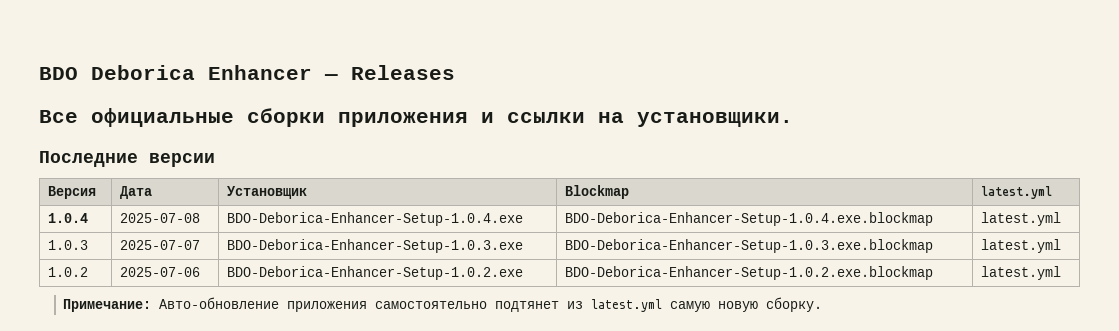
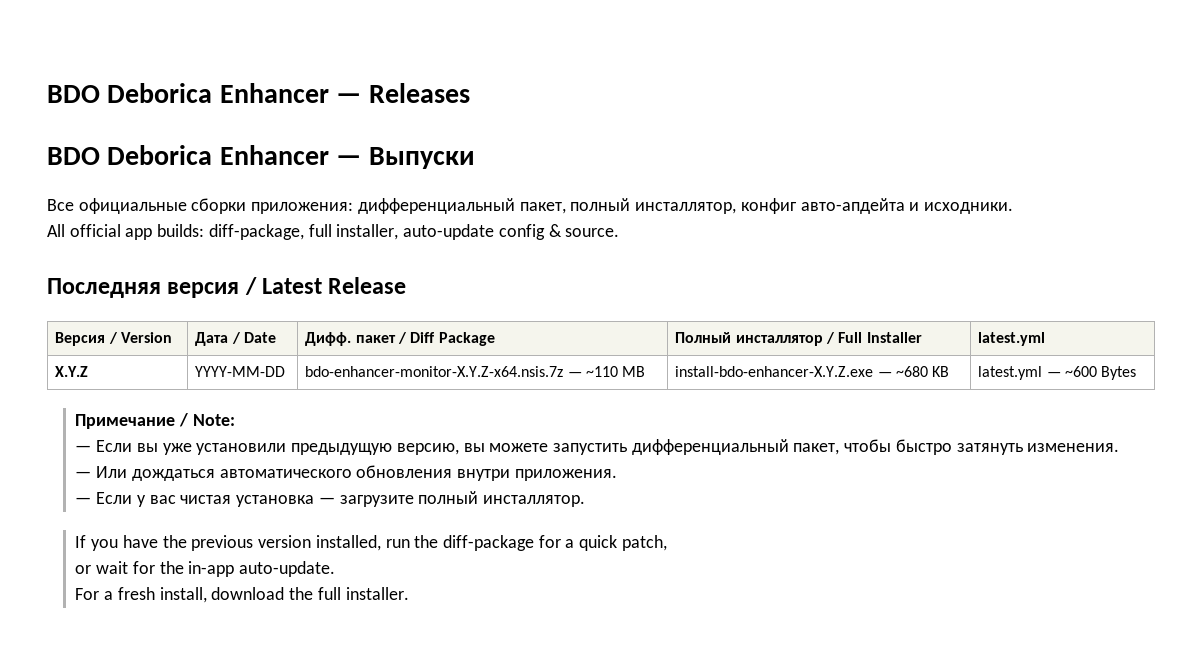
[39,108,793,127] [39,151,215,167] Все официальные сборки приложения и ссылки на установщики. // Последние версии -> [47,145,475,169] [47,198,1013,214] [47,224,620,240] [47,277,407,298] BDO Deborica Enhancer — Выпуски // Все официальные сборки приложения: дифференциальный пакет, полный инсталлятор, конфиг авто-апдейта и исходники. // All official app builds: diff-package, full installer, auto-update config & source. // Последняя версия / Latest Release
(97, 192) none -> [108,332,172,344] / Version
[227,186,308,199] [565,185,630,199] [981,186,1053,199] [48,213,89,223] [120,213,201,223] [227,212,524,226] [565,212,934,226] [981,212,1062,226] [48,240,89,250] [120,240,201,250] [227,239,524,253] [565,239,934,253] [981,239,1062,253] [48,267,89,277] [120,267,201,277] [227,266,524,280] [565,266,934,280] [981,266,1062,280] [63,297,823,312] | Установщик | Blockmap | latest.yml // 1.0.4 | 2025-07-08 | BDO-Deborica-Enhancer-Setup-1.0.4.exe | BDO-Deborica-Enhancer-Setup-1.0.4.exe.blockmap | latest.yml // 1.0.3 | 2025-07-07 | BDO-Deborica-Enhancer-Setup-1.0.3.exe | BDO-Deborica-Enhancer-Setup-1.0.3.exe.blockmap | latest.yml // 1.0.2 | 2025-07-06 | BDO-Deborica-Enhancer-Setup-1.0.2.exe | BDO-Deborica-Enhancer-Setup-1.0.2.exe.blockmap | latest.yml // Примечание: Авто-обновление приложения самостоятельно подтянет из latest.yml самую новую сборку. -> [231,332,276,344] [305,332,495,346] [675,332,922,346] [978,332,1046,346] [55,366,89,377] [195,366,286,377] [305,366,646,377] [675,366,950,377] [978,366,1137,380] [75,413,235,429] [75,439,1120,455] [75,465,617,481] [75,491,585,507] [75,535,667,551] [75,561,336,577] [75,587,409,603] / Date | Дифф. пакет / Diff Package | Полный инсталлятор / Full Installer | latest.yml // X.Y.Z | YYYY-MM-DD | bdo-enhancer-monitor-X.Y.Z-x64.nsis.7z — ~110 MB | install-bdo-enhancer-X.Y.Z.exe — ~680 KB | latest.yml — ~600 Bytes // Примечание / Note: // — Если вы уже установили предыдущую версию, вы можете запустить дифференциальный пакет, чтобы быстро затянуть изменения. // — Или дождаться автоматического обновления внутри приложения. // — Если у вас чистая установка — загрузите полный инсталлятор. // If you have the previous version installed, run the diff-package for a quick patch, // or wait for the in-app auto-update. // For a fresh install, download the full installer.

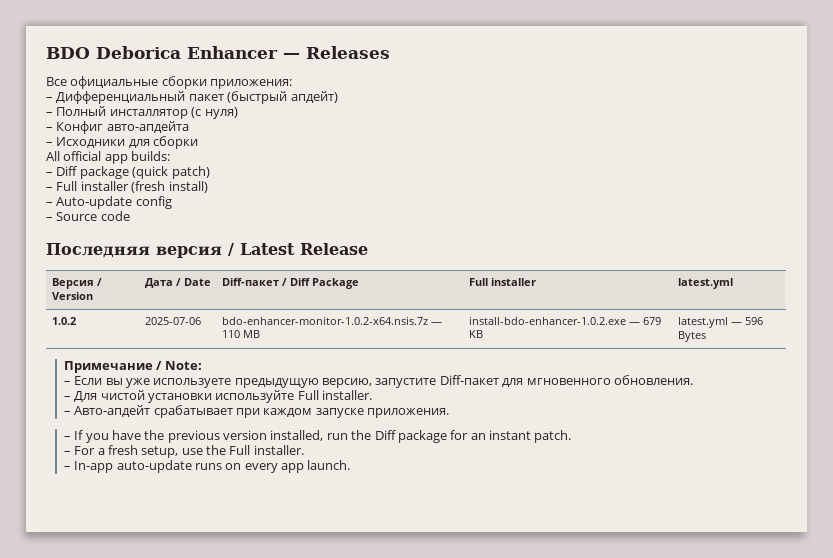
[47,145,475,169] // BDO Deborica Enhancer — Выпуски -> (390, 52) none
[357,198,1013,214] [47,224,620,240] дифференциальный пакет, полный инсталлятор, конфиг авто-апдейта и исходники. // All official app builds: diff-package, full installer, auto-update config & source. -> [46,91,338,104] [46,106,238,119] [46,121,189,134] [46,136,199,149] [46,151,171,164] [46,166,210,179] [46,181,208,193] [46,196,172,209] [46,211,130,221] // – Дифференциальный пакет (быстрый апдейт) // – Полный инсталлятор (с нуля) // – Конфиг авто-апдейта // – Исходники для сборки // All official app builds: // – Diff package (quick patch) // – Full installer (fresh install) // – Auto-update config // – Source code
[305,332,396,346] Дифф. пакет -> [221,278,279,286] Diff-пакет
[675,332,922,346] [978,332,1046,346] [55,366,89,377] [195,366,286,377] [305,366,646,377] [675,366,928,377] Полный инсталлятор / Full Installer | latest.yml // X.Y.Z | YYYY-MM-DD | bdo-enhancer-monitor-X.Y.Z-x64.nsis.7z — ~110 MB | install-bdo-enhancer-X.Y.Z.exe — ~680 -> [468,278,536,286] [677,278,733,289] [51,317,76,325] [144,317,201,325] [221,316,442,325] [221,330,260,338] [468,316,661,325] Full installer | latest.yml // 1.0.2 | 2025-07-06 | bdo-enhancer-monitor-1.0.2-x64.nsis.7z — 110 MB | install-bdo-enhancer-1.0.2.exe — 679
[1064,366,1097,377] ~600 -> [744,317,763,325] 596
[75,445,92,452] — -> [63,381,71,385] –
[196,443,287,455] установили -> [153,378,232,388] используете
[463,439,1120,455] [75,465,617,481] [75,491,585,507] вы можете запустить дифференциальный пакет, чтобы быстро затянуть изменения. // — Или дождаться автоматического обновления внутри приложения. // — Если у вас чистая установка — загрузите полный инсталлятор. // -> [375,375,693,388] [63,390,373,403] [63,405,450,418] [63,436,71,440] запустите Diff-пакет для мгновенного обновления. // – Для чистой установки используйте Full installer. // – Авто-апдейт срабатывает при каждом запуске приложения. // –
[442,535,667,551] [75,561,336,577] [75,587,409,603] diff-package for a quick patch, // or wait for the in-app auto-update. // For a fresh install, download the full installer. -> [374,430,572,443] [63,445,304,458] [63,460,351,473] Diff package for an instant patch. // – For a fresh setup, use the Full installer. // – In-app auto-update runs on every app launch.

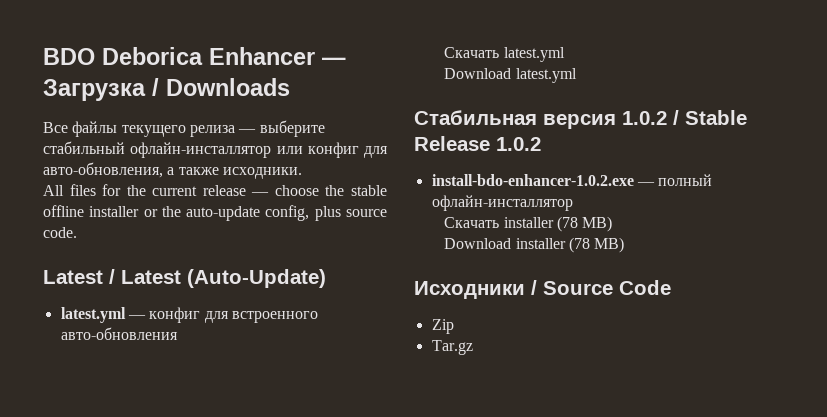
[306,46,390,59] [46,76,293,89] [46,91,338,104] [46,106,238,119] [46,121,189,134] [46,136,199,149] [46,151,171,164] [46,166,210,179] [46,181,208,193] [46,196,172,209] [46,211,130,221] [46,243,368,258] [51,278,102,289] [51,292,93,300] [144,278,211,288] [221,278,359,289] [468,278,536,286] [677,278,733,289] [51,317,76,325] [144,317,201,325] [221,316,442,325] [221,330,260,338] [468,316,661,325] [468,330,483,338] [677,317,763,328] [677,331,706,342] [63,361,202,373] [63,375,693,388] [63,390,373,403] [63,405,450,418] [63,430,572,443] [63,445,304,458] [63,460,351,473] Releases // Все официальные сборки приложения: // – Дифференциальный пакет (быстрый апдейт) // – Полный инсталлятор (с нуля) // – Конфиг авто-апдейта // – Исходники для сборки // All official app builds: // – Diff package (quick patch) // – Full installer (fresh install) // – Auto-update config // – Source code // Последняя версия / Latest Release // Версия / Version | Дата / Date | Diff-пакет / Diff Package | Full installer | latest.yml // 1.0.2 | 2025-07-06 | bdo-enhancer-monitor-1.0.2-x64.nsis.7z — 110 MB | install-bdo-enhancer-1.0.2.exe — 679 KB | latest.yml — 596 Bytes // Примечание / Note: // – Если вы уже используете предыдущую версию, запустите Diff-пакет для мгновенного обновления. // – Для чистой установки используйте Full installer. // – Авто-апдейт срабатывает при каждом запуске приложения. // – If you have the previous version installed, run the Diff package for an instant patch. // – For a fresh setup, use the Full installer. // – In-app auto-update runs on every app launch. -> [43,78,290,101] [43,120,325,137] [43,141,388,158] [43,162,302,179] [43,184,387,196] [43,205,387,221] [43,227,77,238] [43,269,326,288] [60,307,318,323] [60,327,178,340] [444,47,565,62] [444,68,577,83] [414,110,747,129] [414,136,541,151] [431,174,713,186] [431,195,573,211] [444,216,613,232] [444,237,625,253] [414,280,671,299] [431,319,454,334] [431,340,473,355] Загрузка / Downloads // Все файлы текущего релиза — выберите стабильный офлайн-инсталлятор или конфиг для авто-обновления, а также исходники. // All files for the current release — choose the stable offline installer or the auto-update config, plus source code. // Latest / Latest (Auto-Update) // latest.yml — конфиг для встроенного авто-обновления // Скачать latest.yml // Download latest.yml // Стабильная версия 1.0.2 / Stable Release 1.0.2 // install-bdo-enhancer-1.0.2.exe — полный офлайн-инсталлятор // Скачать installer (78 MB) // Download installer (78 MB) // Исходники / Source Code // Zip // Tar.gz

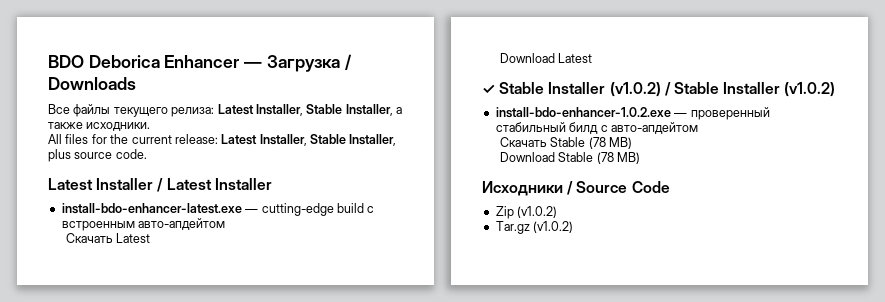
[189,120,325,137] [43,141,388,158] [43,162,163,178] релиза — выберите стабильный офлайн-инсталлятор или конфиг для авто-обновления, -> [171,104,393,117] релиза: Latest Installer, Stable Installer,
[202,185,387,196] [43,205,310,221] release — choose the stable offline installer or the auto-update config, -> [174,134,397,146] release: Latest Installer, Stable Installer,
(103, 277) none -> [96,178,154,190] Installer
[187,269,326,288] [60,307,318,323] [60,327,178,340] [444,47,565,62] [444,68,577,83] [414,110,747,129] [414,136,541,151] [431,174,713,186] [431,195,573,211] [444,217,554,228] (Auto-Update) // latest.yml — конфиг для встроенного авто-обновления // Скачать latest.yml // Download latest.yml // Стабильная версия 1.0.2 / Stable Release 1.0.2 // install-bdo-enhancer-1.0.2.exe — полный офлайн-инсталлятор // Скачать installer -> [214,178,272,190] [61,203,375,216] [61,218,226,231] [65,233,151,243] [499,53,593,63] [482,82,836,97] [495,107,770,120] [495,122,698,134] [499,137,586,147] Installer // install-bdo-enhancer-latest.exe — cutting-edge build с встроенным авто-апдейтом // Скачать Latest // Download Latest // ✓ Stable Installer (v1.0.2) / Stable Installer (v1.0.2) // install-bdo-enhancer-1.0.2.exe — проверенный стабильный билд с авто-апдейтом // Скачать Stable
[515,238,566,249] installer -> [558,152,594,162] Stable
(454, 326) none -> [517,206,558,218] (v1.0.2)
(473, 347) none -> [533,221,574,233] (v1.0.2)

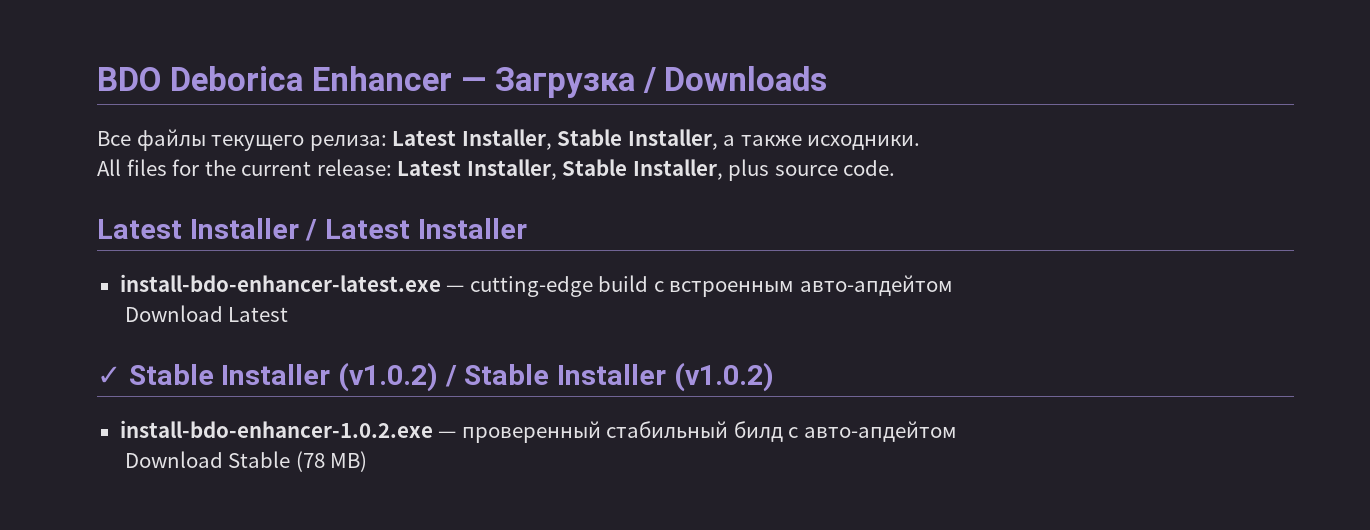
[65,233,151,243] // Скачать Latest -> (953, 285) none
[499,137,632,149] // Скачать Stable (78 MB) -> (957, 431) none
[482,181,670,196] [495,206,558,219] [495,221,574,234] // Исходники / Source Code // Zip (v1.0.2) // Tar.gz (v1.0.2) -> (368, 461) none

